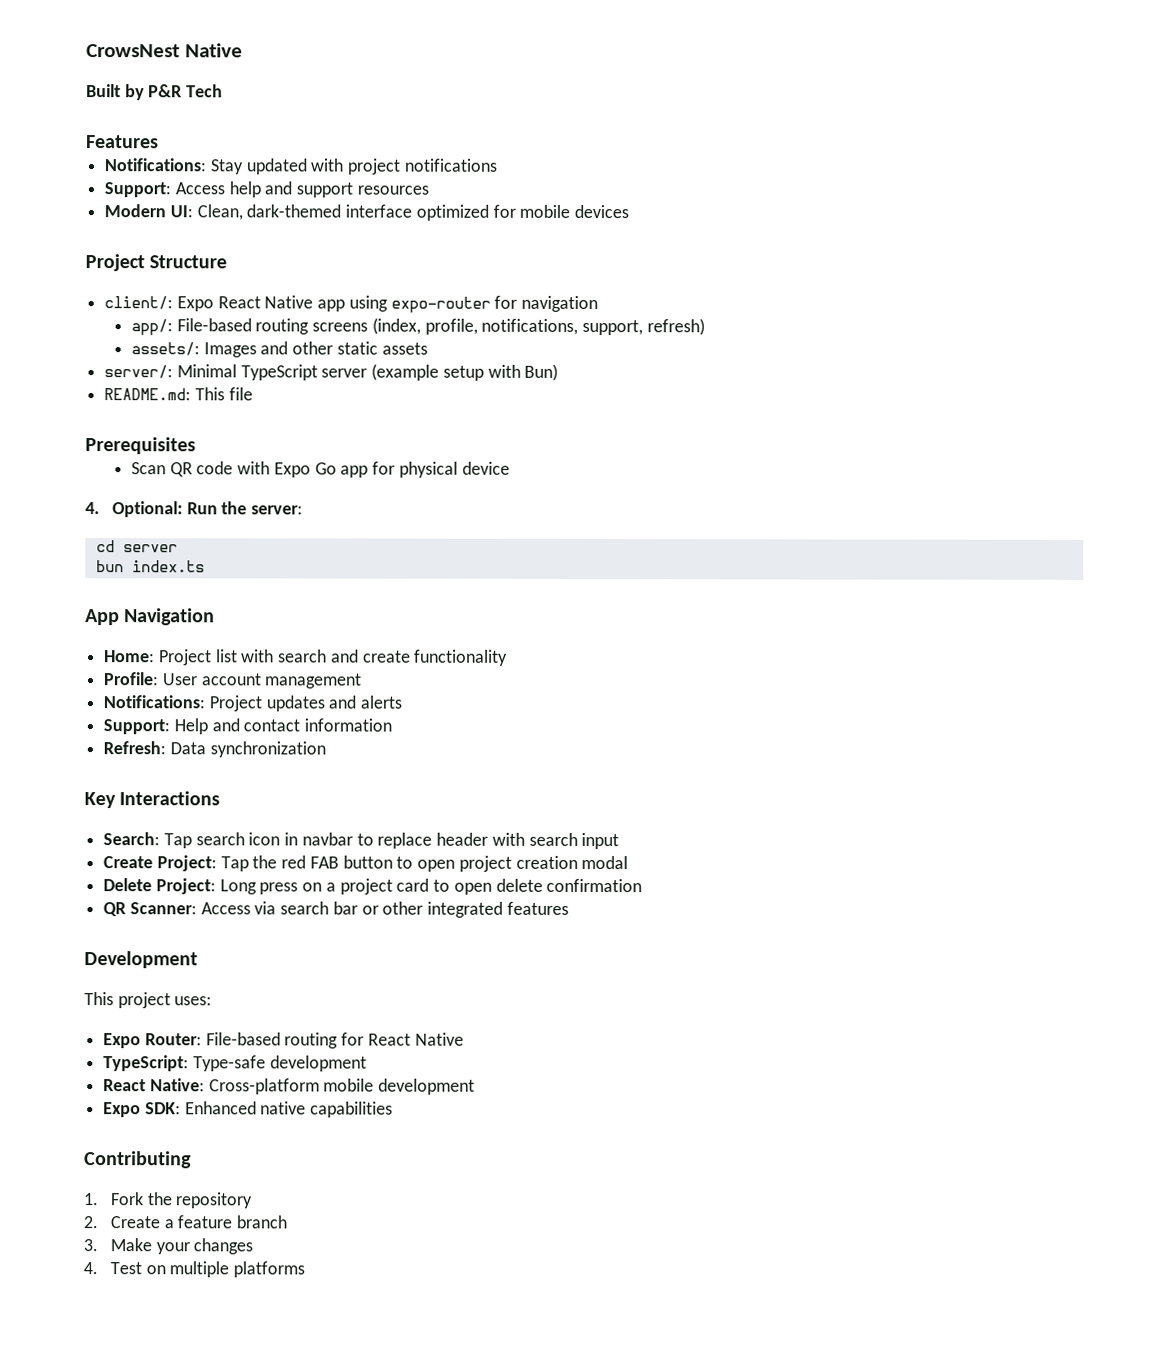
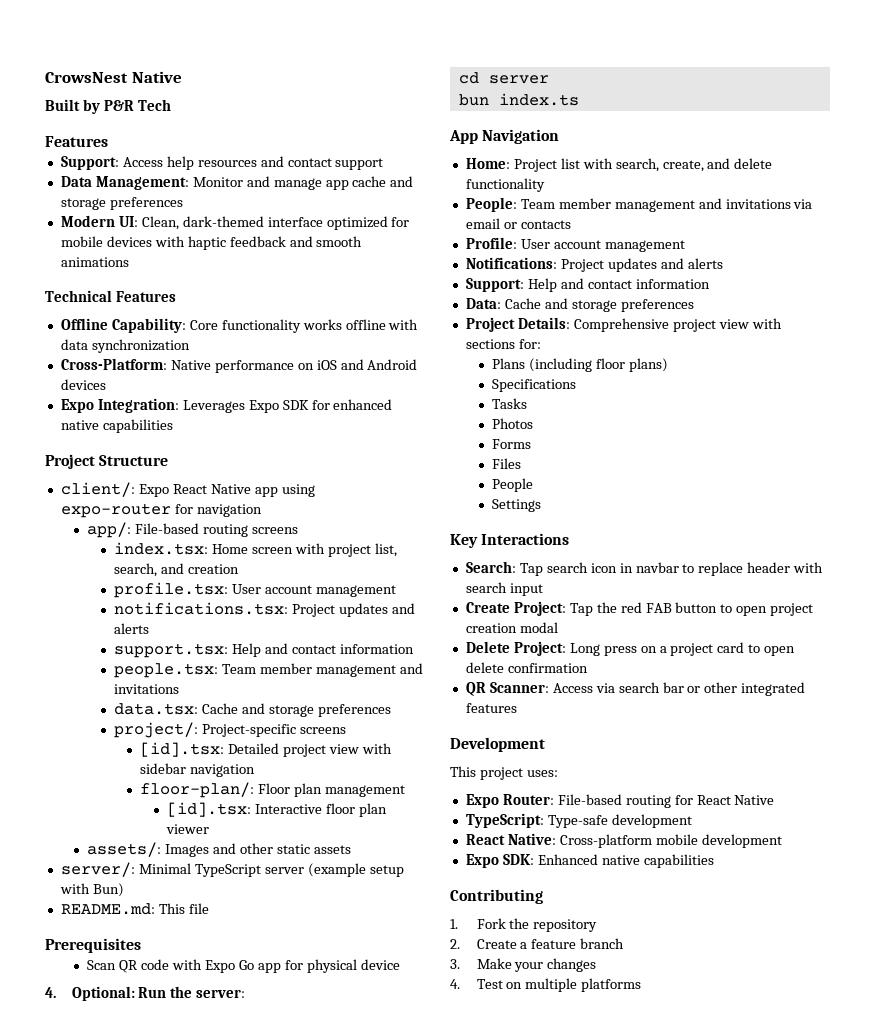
[104,158,497,175] [104,181,429,198] Notifications: Stay updated with project notifications // Support: Access help and support resources -> [60,156,384,170] [60,176,414,190] [60,197,183,210] Support: Access help resources and contact support // Data Management: Monitor and manage app cache and storage preferences
(630, 211) none -> [154,236,363,250] [60,257,129,267] [45,290,177,302] [60,318,419,333] [60,339,190,353] [60,358,418,373] [60,379,106,390] [60,398,393,413] [60,419,173,433] with haptic feedback and smooth animations // Technical Features // Offline Capability: Core functionality works offline with data synchronization // Cross-Platform: Native performance on iOS and Android devices // Expo Integration: Leverages Expo SDK for enhanced native capabilities
[371,317,705,336] (index, profile, notifications, support, refresh) -> [113,542,397,557] [113,563,239,577] [113,582,396,598] [113,602,415,617] [113,623,149,634] [113,643,414,658] [113,663,423,678] [113,684,179,694] [113,703,391,717] [113,722,346,738] [140,742,393,757] [140,763,256,777] [140,782,406,798] [166,802,387,817] [165,824,209,834] // index.tsx: Home screen with project list, search, and creation // profile.tsx: User account management // notifications.tsx: Project updates and alerts // support.tsx: Help and contact information // people.tsx: Team member management and invitations // data.tsx: Cache and storage preferences // project/: Project-specific screens // [id].tsx: Detailed project view with sidebar navigation // floor-plan/: Floor plan management // [id].tsx: Interactive floor plan viewer
[278,649,509,666] search and create functionality -> [615,158,773,172] [465,178,545,192] [465,197,813,212] [465,218,571,229] search, create, and delete functionality // People: Team member management and invitations via email or contacts
[103,741,326,758] Refresh: Data synchronization -> [465,298,694,312] [465,317,782,332] [465,339,541,349] [492,358,669,372] [492,379,577,392] [492,398,528,409] [492,418,534,429] [492,439,532,449] [492,458,522,469] [492,478,534,492] [492,499,542,512] Data: Cache and storage preferences // Project Details: Comprehensive project view with sections for: // Plans (including floor plans) // Specifications // Tasks // Photos // Forms // Files // People // Settings

